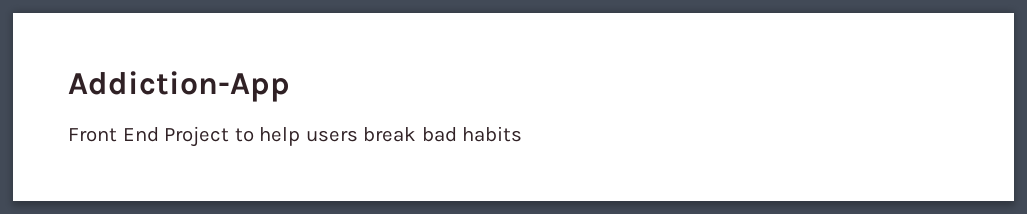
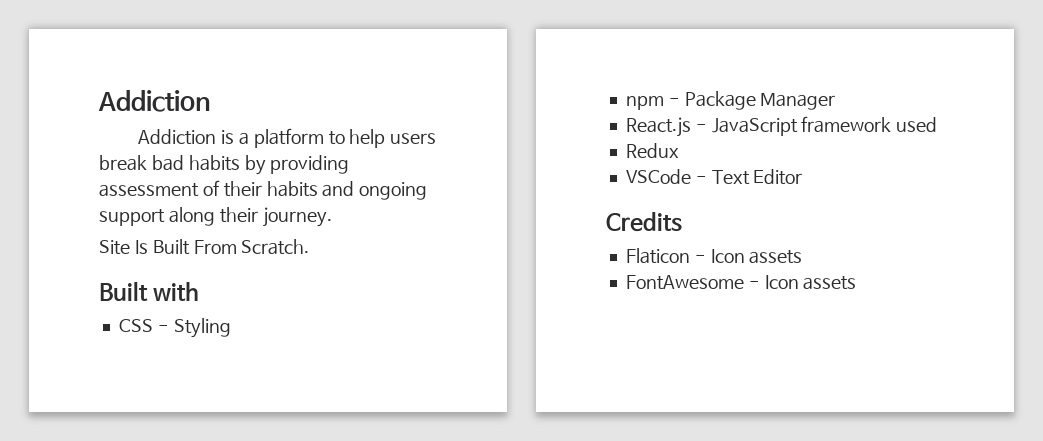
[68,71,290,102] [68,126,230,147] Addiction-App // Front End Project -> [98,90,210,112] [138,128,324,148] Addiction // Addiction is a platform
(523, 134) none -> [244,155,350,175] [99,180,428,200] [99,207,332,227] [99,239,310,255] [99,281,200,301] [118,318,231,338] [625,91,836,110] [625,116,938,137] [625,143,679,158] [625,169,803,185] [606,212,682,232] [625,248,803,264] [625,275,857,290] by providing assessment of their habits and ongoing support along their journey. // Site Is Built From Scratch. // Built with // CSS - Styling // npm - Package Manager // React.js - JavaScript framework used // Redux // VSCode - Text Editor // Credits // Flaticon - Icon assets // FontAwesome - Icon assets

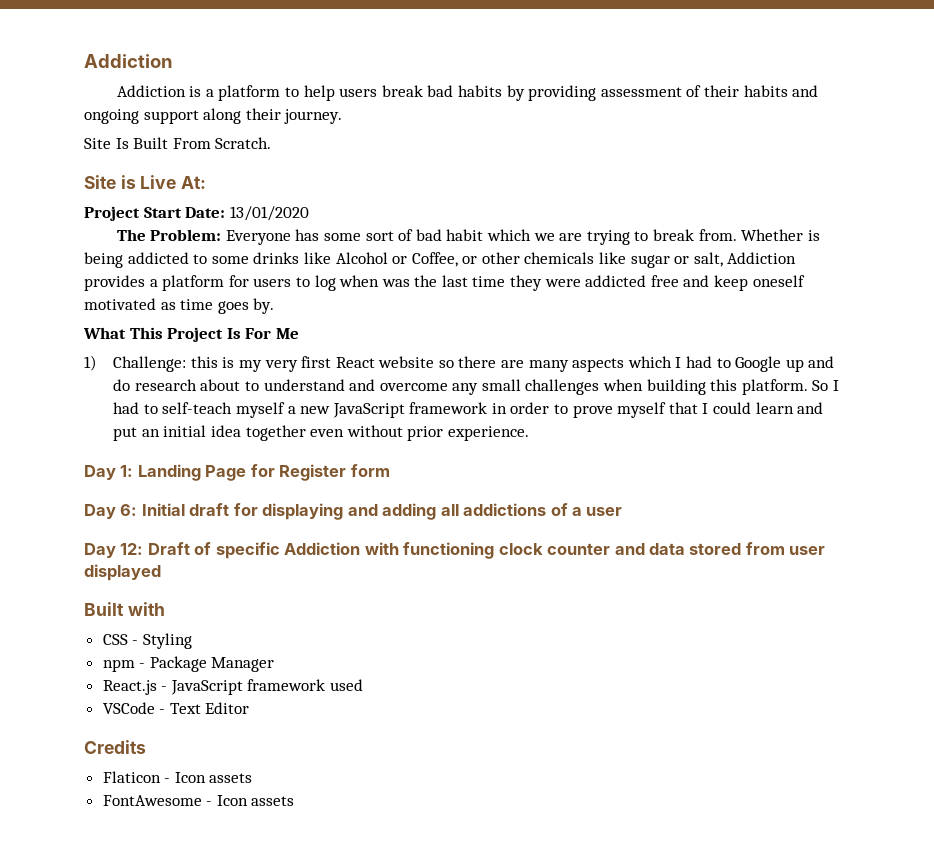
(310, 247) none -> [84,175,207,189] [84,206,309,221] [116,229,820,245] [84,252,797,268] [84,275,805,291] [84,298,275,314] [83,327,299,342] [84,355,835,372] [113,379,839,395] [113,402,824,418] [113,425,529,441] [84,464,390,481] [84,503,623,520] [84,542,826,559] [84,564,161,581] // Site is Live At: // Project Start Date: 13/01/2020 // The Problem: Everyone has some sort of bad habit which we are trying to break from. Whether is being addicted to some drinks like Alcohol or Coffee, or other chemicals like sugar or salt, Addiction provides a platform for users to log when was the last time they were addicted free and keep oneself motivated as time goes by. // What This Project Is For Me // 1) Challenge: this is my very first React website so there are many aspects which I had to Google up and do research about to understand and overcome any small challenges when building this platform. So I had to self-teach myself a new JavaScript framework in order to prove myself that I could learn and put an initial idea together even without prior experience. // Day 1: Landing Page for Register form // Day 6: Initial draft for displaying and adding all addictions of a user // Day 12: Draft of specific Addiction with functioning clock counter and data stored from user displayed
[625,143,679,158] // Redux -> (364, 685) none

